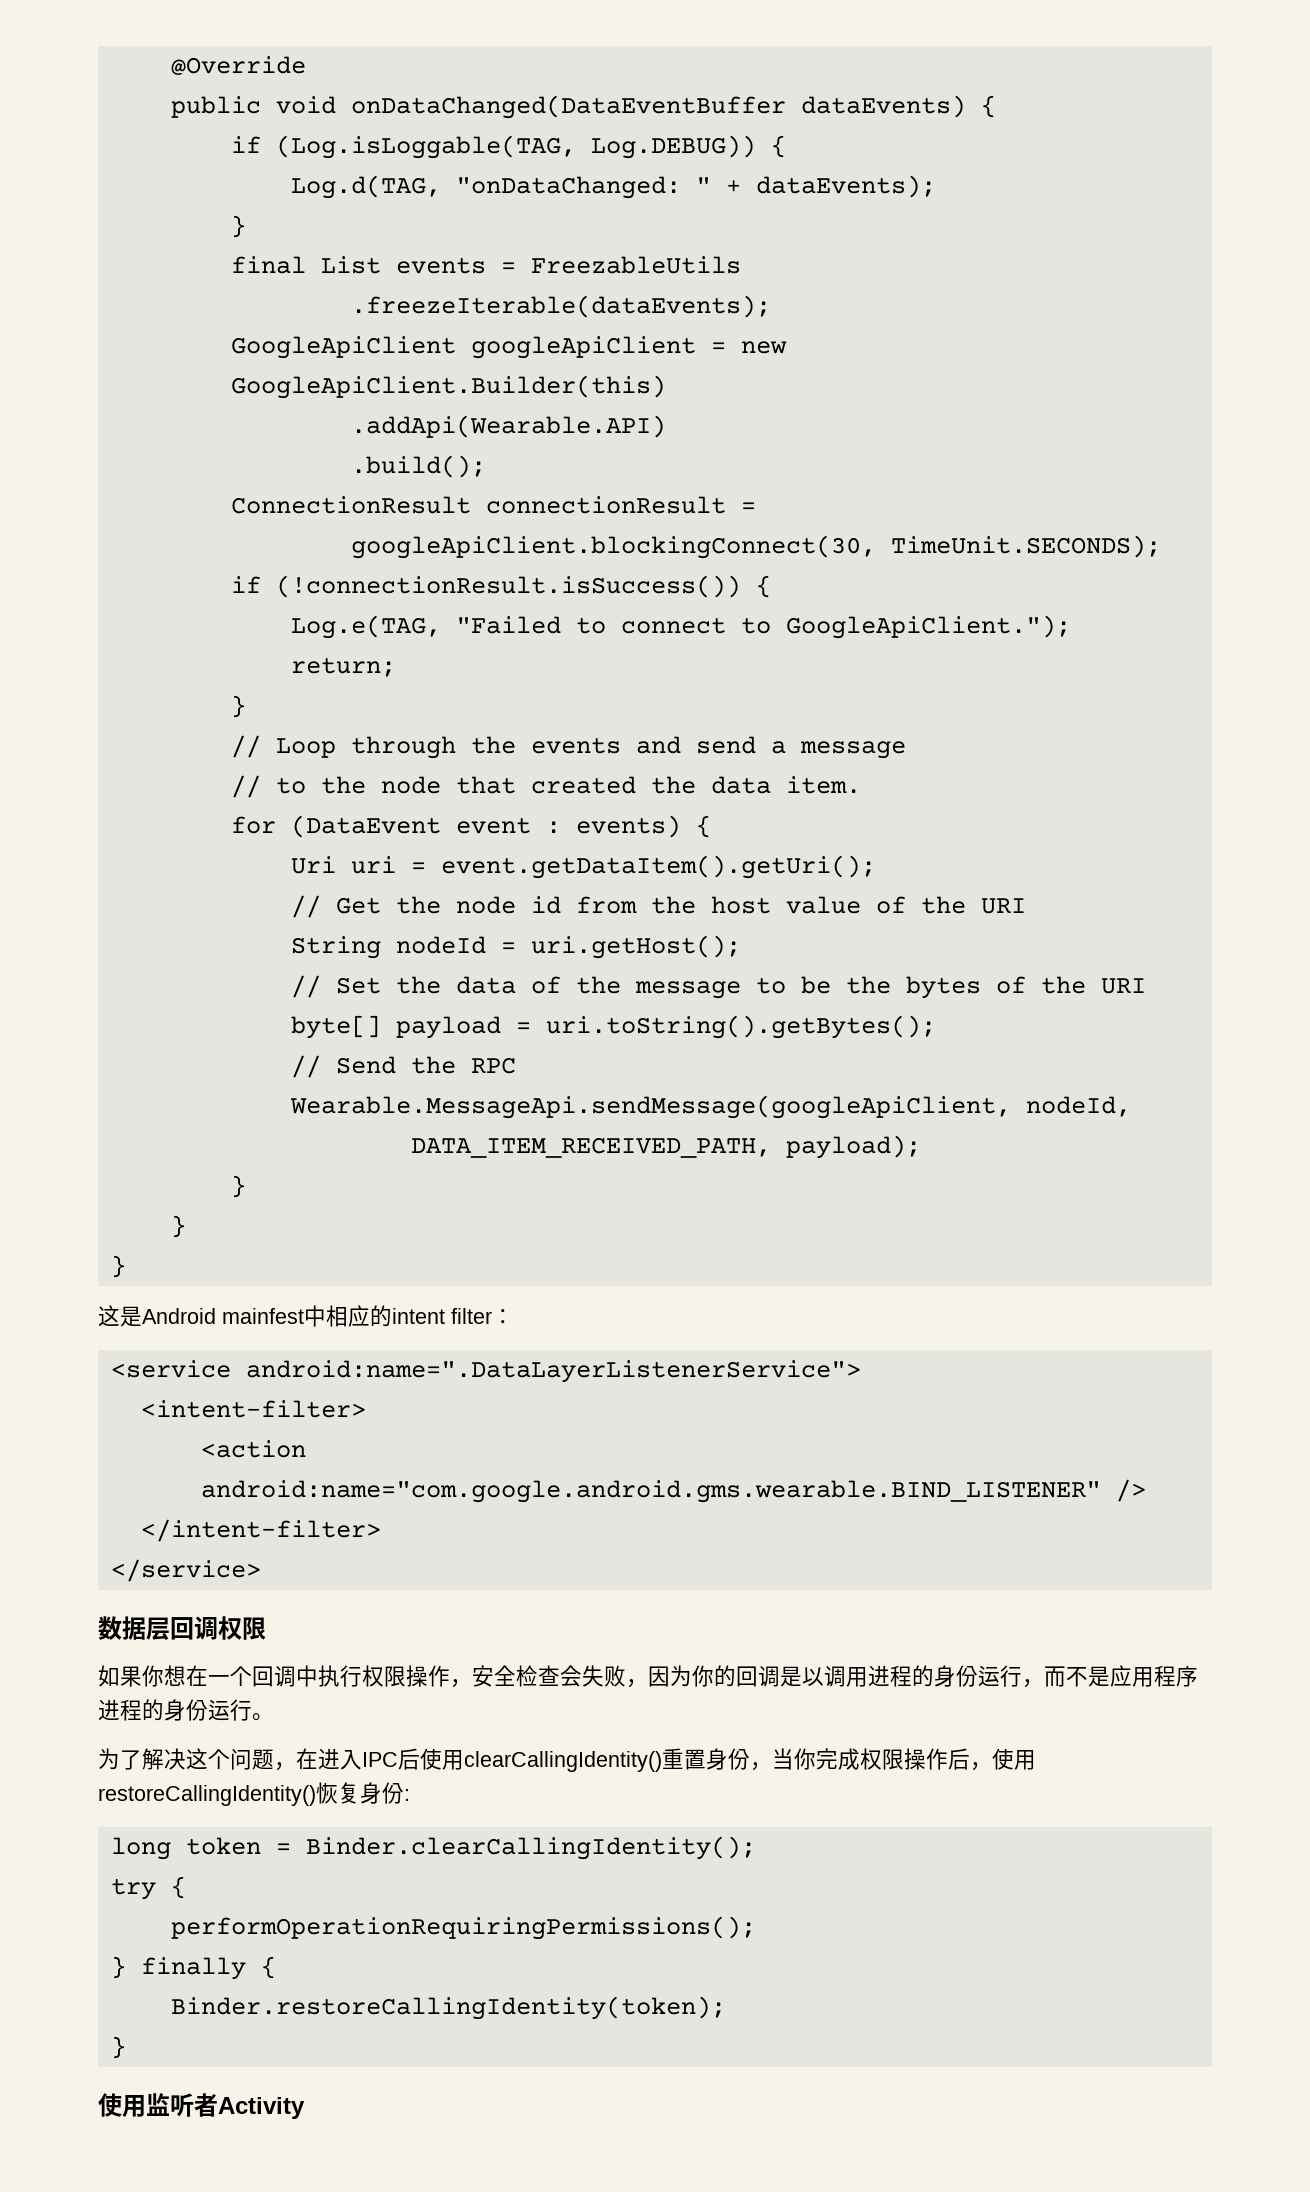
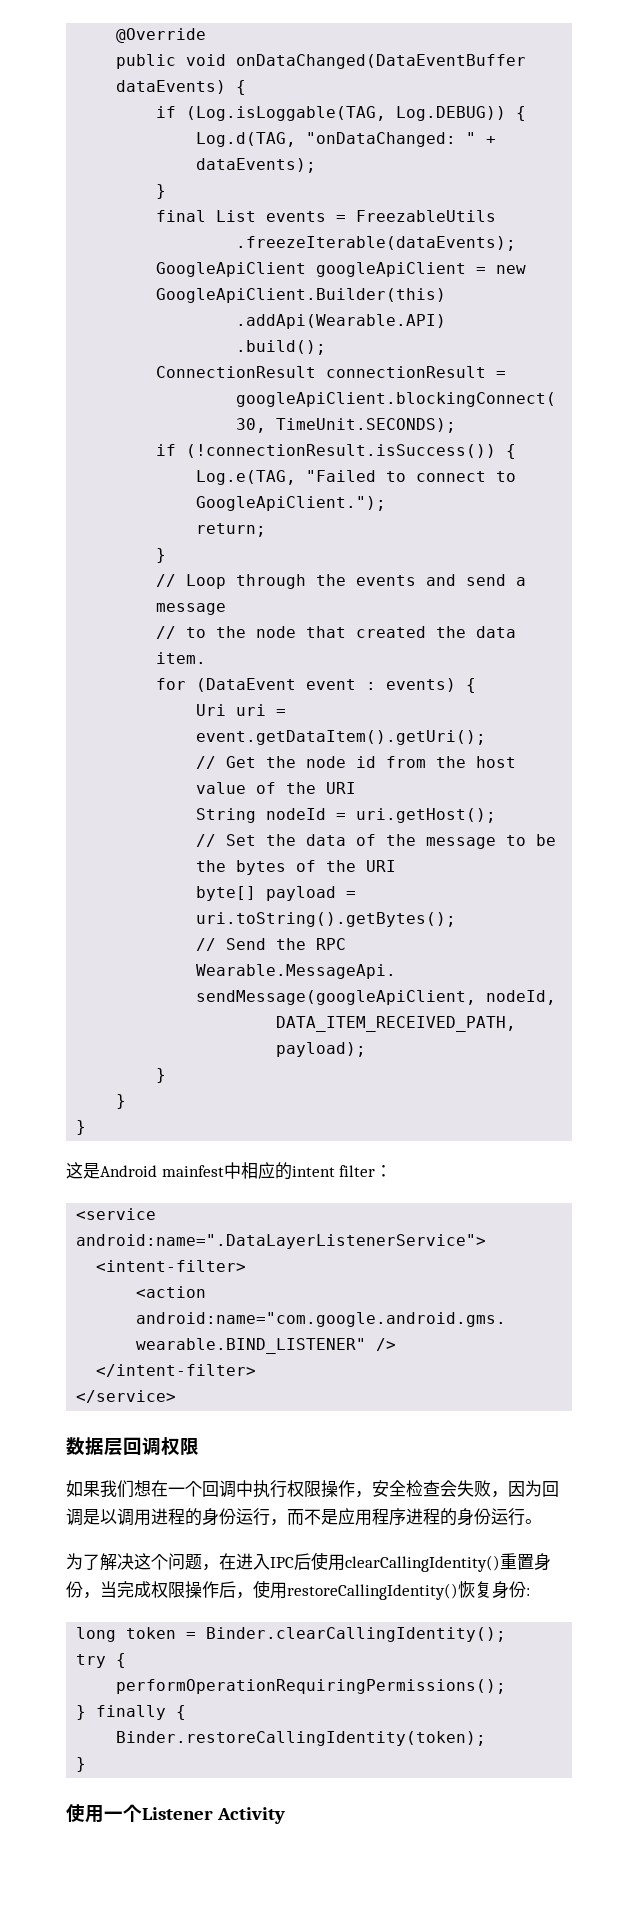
[142,1665,164,1687] 你 -> [100,1480,134,1498] 我们
[692,1665,736,1687] 你的 -> (542, 1488) none
[794,1748,816,1770] 你 -> (117, 1589) none
[146,2093,218,2117] 监听者 -> [104,1804,213,1822] 一个Listener

